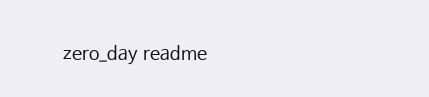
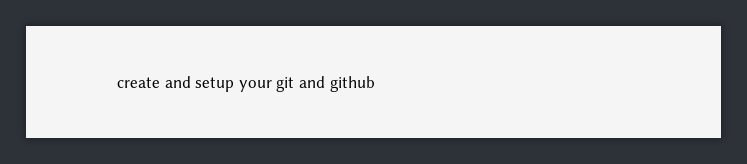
[63,45,207,65] zero_day readme -> [117,76,375,92] create and setup your git and github

